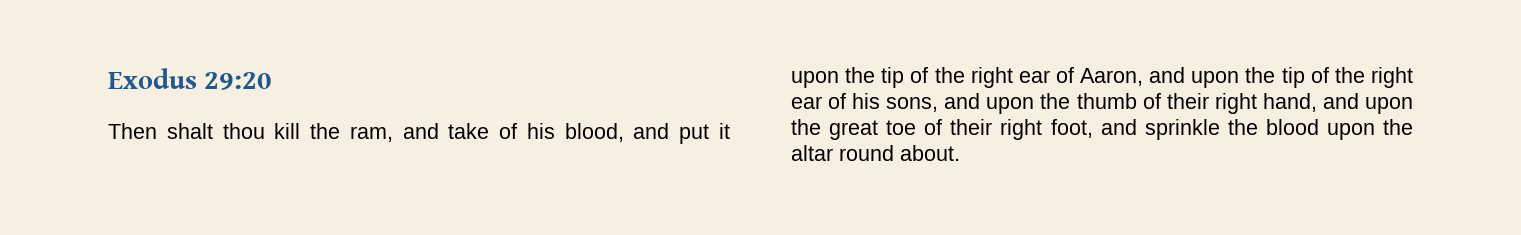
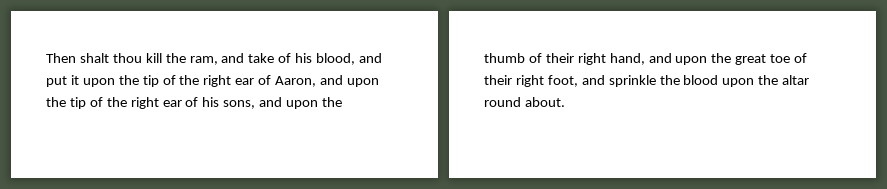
[108,68,273,90] Exodus 29:20 // -> (46, 58) none

